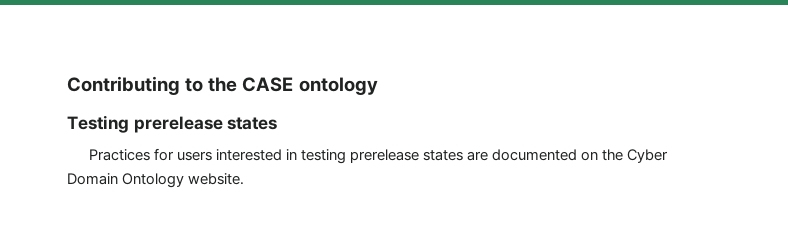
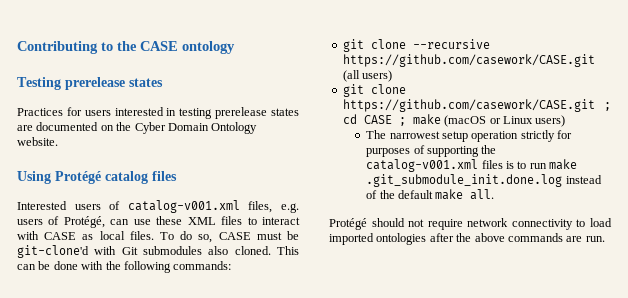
(245, 179) none -> [17,171,177,184] [17,200,299,213] [17,216,301,228] [17,231,299,243] [17,245,299,258] [17,261,232,273] [342,39,490,52] [342,54,595,67] [342,70,393,82] [342,84,406,97] [342,99,611,112] [342,114,566,127] [366,130,573,142] [366,145,497,157] [366,159,578,172] [366,174,602,187] [366,189,495,200] [329,218,612,230] [329,233,605,245] // Using Protégé catalog files // Interested users of catalog-v001.xml files, e.g. users of Protégé, can use these XML files to interact with CASE as local files. To do so, CASE must be git-clone'd with Git submodules also cloned. This can be done with the following commands: // git clone --recursive https://github.com/casework/CASE.git (all users) // git clone https://github.com/casework/CASE.git ; cd CASE ; make (macOS or Linux users) // The narrowest setup operation strictly for purposes of supporting the catalog-v001.xml files is to run make .git_submodule_init.done.log instead of the default make all. // Protégé should not require network connectivity to load imported ontologies after the above commands are run.

